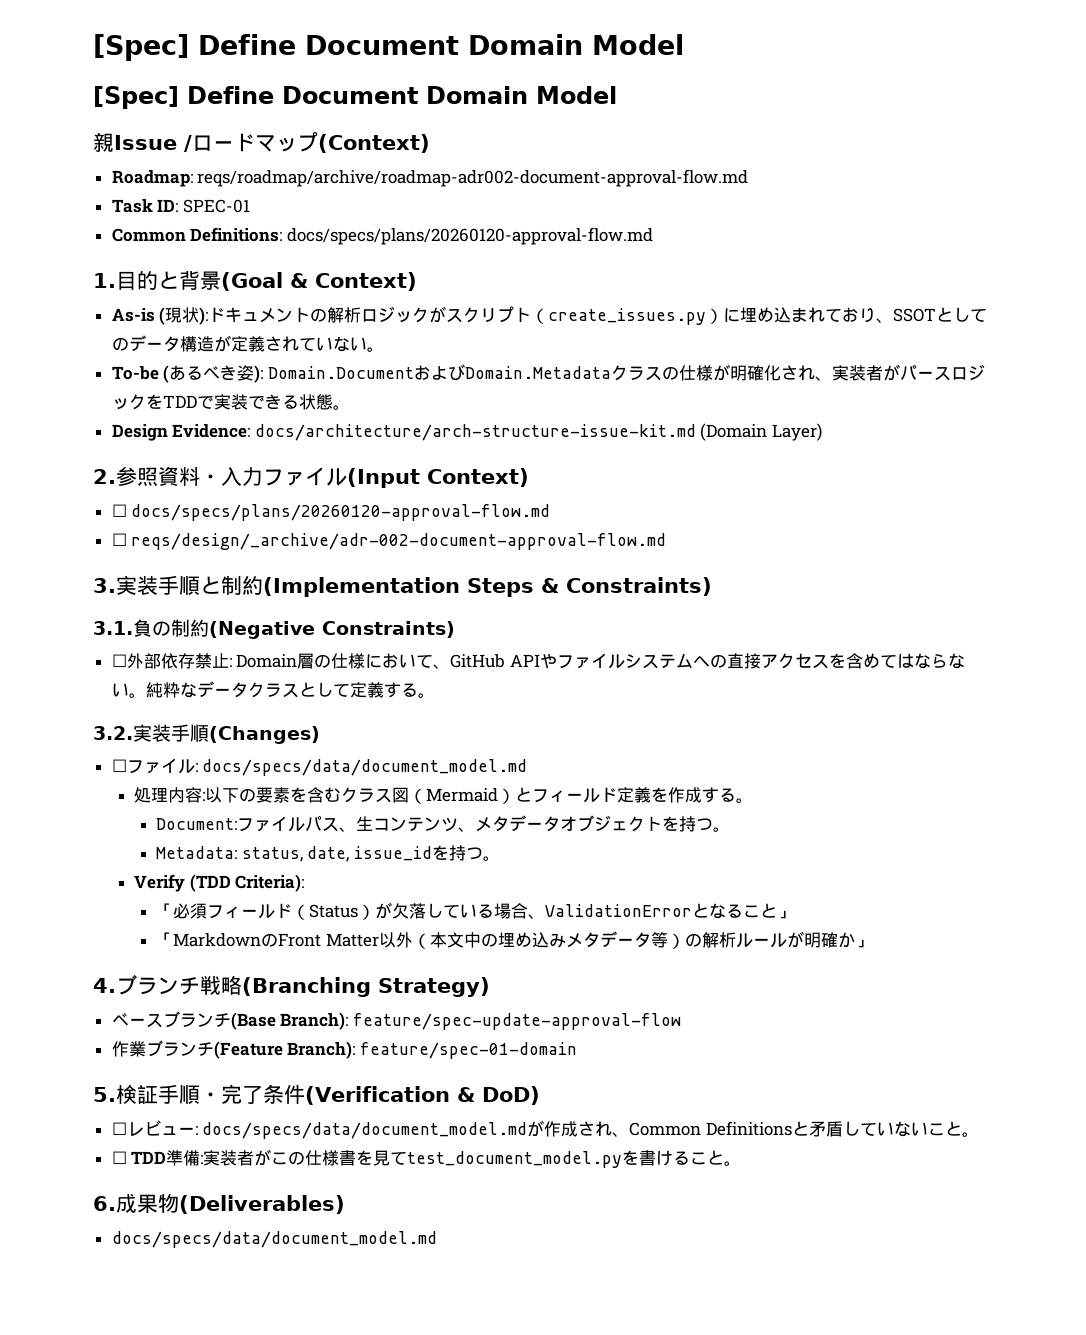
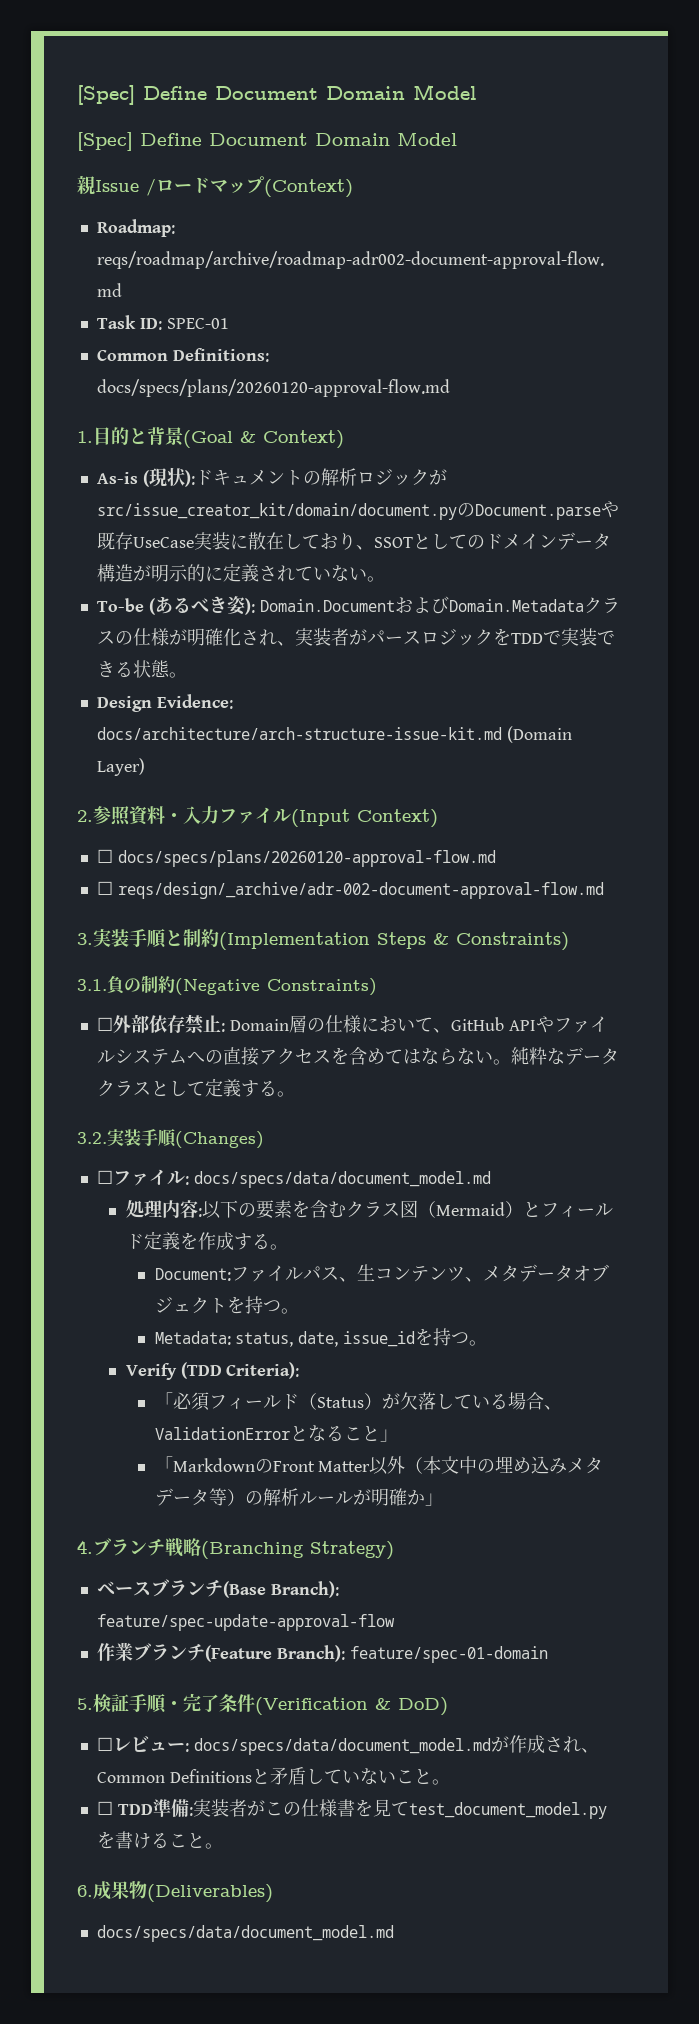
[446,306,826,325] スクリプト（create_issues.py）に埋め込まれ -> [96,501,619,520] [96,532,302,550] src/issue_creator_kit/domain/document.pyのDocument.parseや既存UseCase実装に散在し
(129, 344) none -> [484,533,557,550] ドメイン
(231, 343) none -> [150,564,223,582] 明示的に

